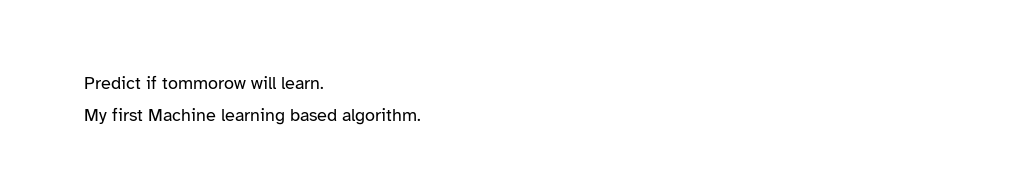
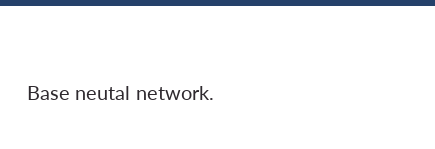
[84,75,324,89] [84,107,421,125] Predict if tommorow will learn. // My first Machine learning based algorithm. -> [27,86,214,100] Base neutal network.

